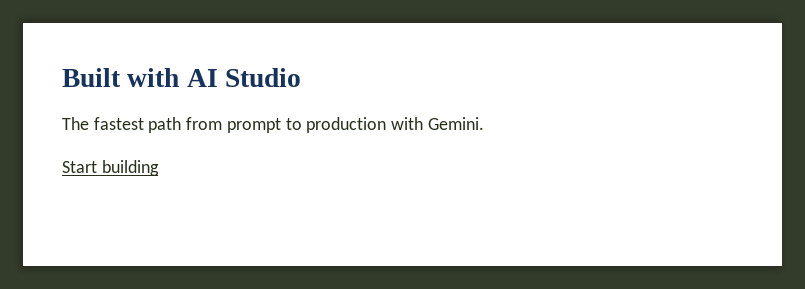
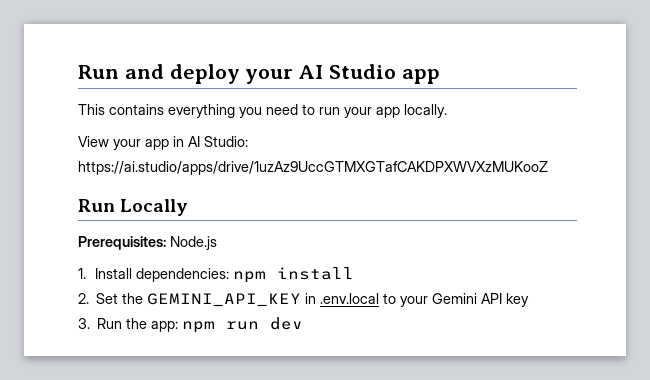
[62,68,302,87] [62,117,484,133] [62,160,159,176] Built with AI Studio // The fastest path from prompt to production with Gemini. // Start building -> [78,64,440,84] [78,104,447,118] [78,136,248,150] [78,161,548,175] [78,199,189,216] [78,236,217,250] [78,267,355,283] [78,293,530,307] [78,317,304,333] Run and deploy your AI Studio app // This contains everything you need to run your app locally. // View your app in AI Studio: https://ai.studio/apps/drive/1uzAz9UccGTMXGTafCAKDPXWVXzMUKooZ // Run Locally // Prerequisites: Node.js // 1. Install dependencies: npm install // 2. Set the GEMINI_API_KEY in .env.local to your Gemini API key // 3. Run the app: npm run dev

